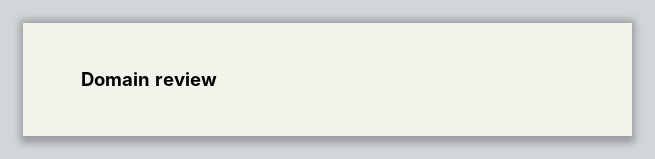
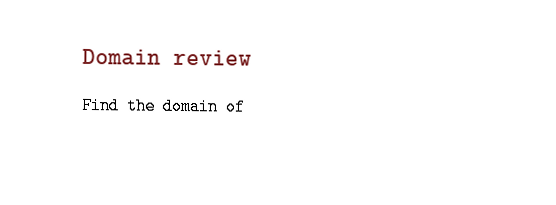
(217, 79) none -> [81,96,246,116] // Find the domain of

